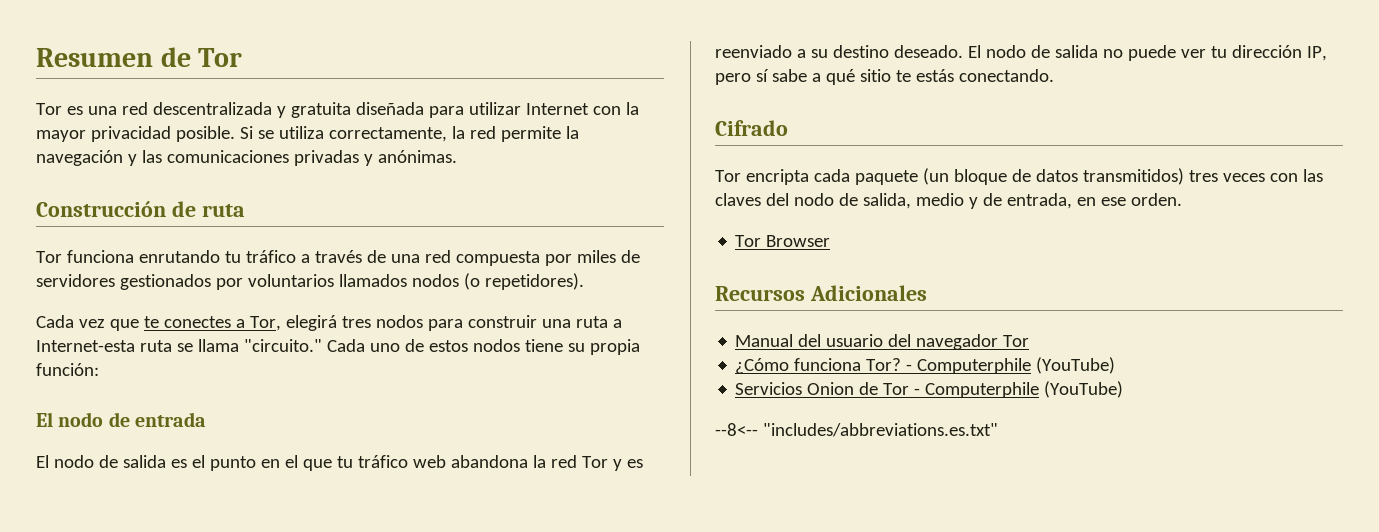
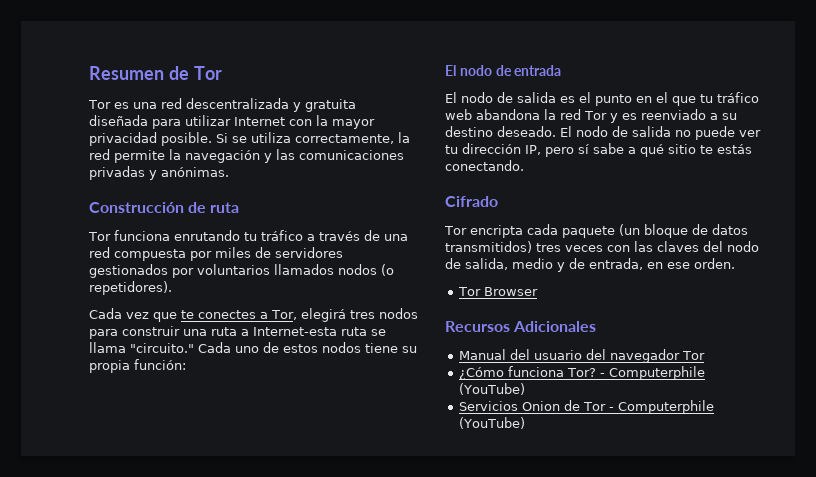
[715,423,998,437] // --8<-- "includes/abbreviations.es.txt" -> (526, 423) none

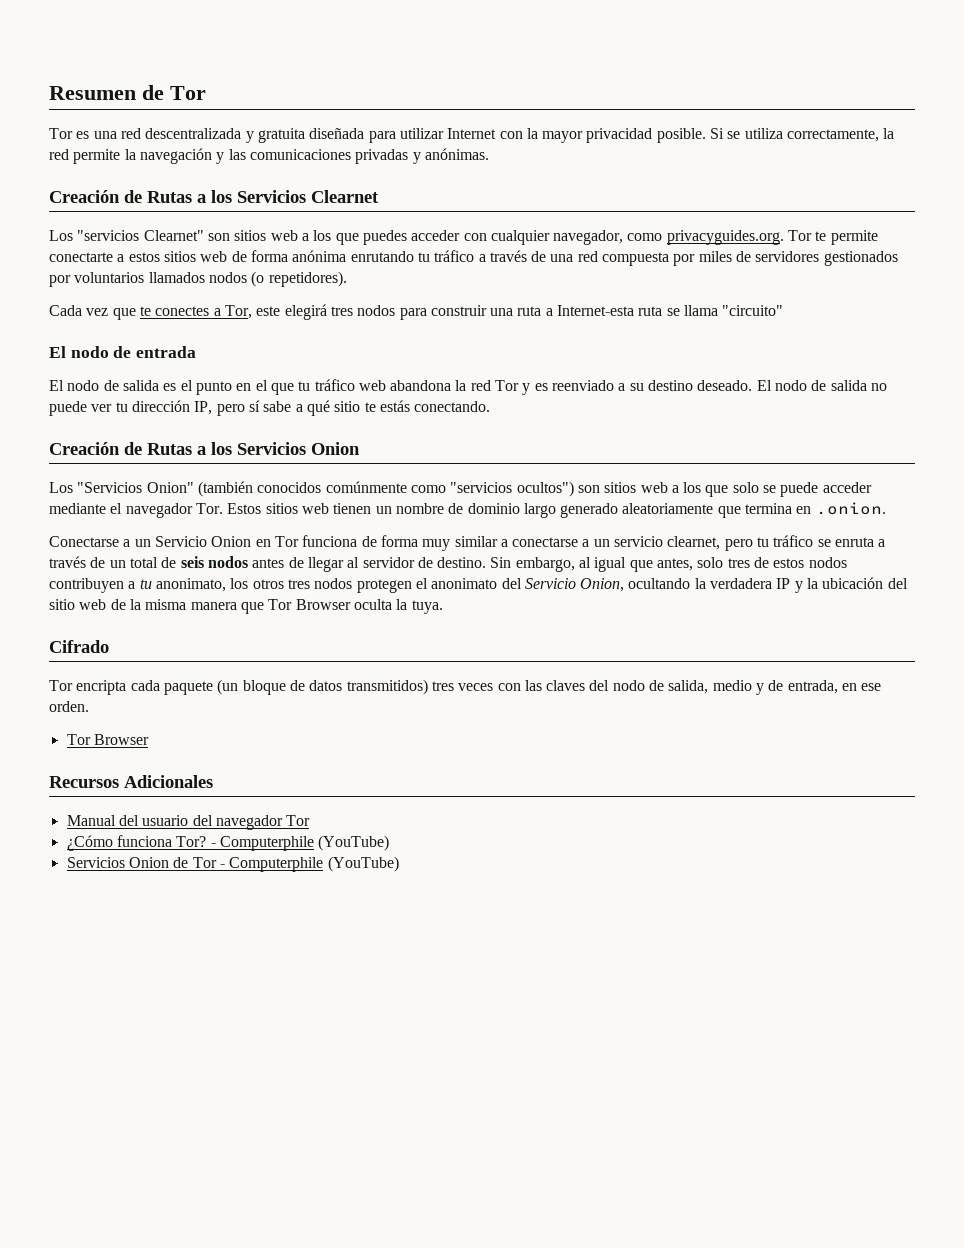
[89,202,240,213] [88,230,170,241] Construcción de ruta // Tor funciona -> [49,190,379,203] [49,230,878,245] [49,250,347,262] Creación de Rutas a los Servicios Clearnet // Los "servicios Clearnet" son sitios web a los que puedes acceder con cualquier navegador, como privacyguides.org. Tor te permite conectarte a estos sitios web de forma anónima
(297, 315) none -> [256,306,281,316] este
[130,342,417,353] [89,359,186,373] "circuito." Cada uno de estos nodos tiene su propia función: -> [722,305,784,316] "circuito"
(524, 165) none -> [49,442,360,455] [49,481,872,497] [49,502,886,518] [49,535,886,551] [49,556,847,572] [49,577,908,593] [49,599,443,614] // Creación de Rutas a los Servicios Onion // Los "Servicios Onion" (también conocidos comúnmente como "servicios ocultos") son sitios web a los que solo se puede acceder mediante el navegador Tor. Estos sitios web tienen un nombre de dominio largo generado aleatoriamente que termina en .onion. // Conectarse a un Servicio Onion en Tor funciona de forma muy similar a conectarse a un servicio clearnet, pero tu tráfico se enruta a través de un total de seis nodos antes de llegar al servidor de destino. Sin embargo, al igual que antes, solo tres de estos nodos contribuyen a tu anonimato, los otros tres nodos protegen el anonimato del Servicio Onion, ocultando la verdadera IP y la ubicación del sitio web de la misma manera que Tor Browser oculta la tuya.

